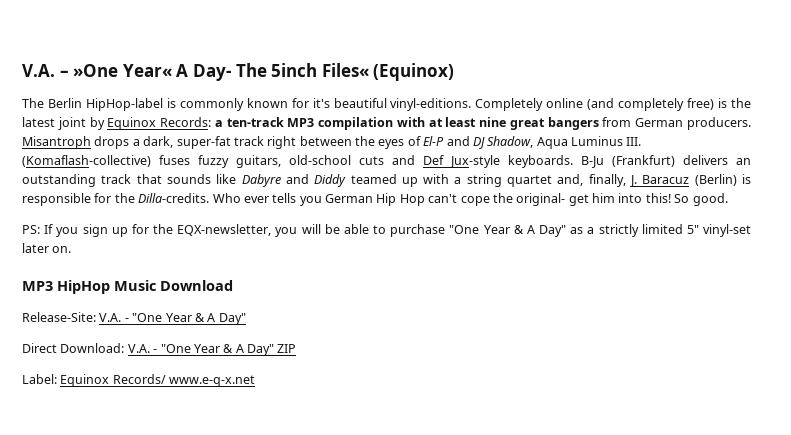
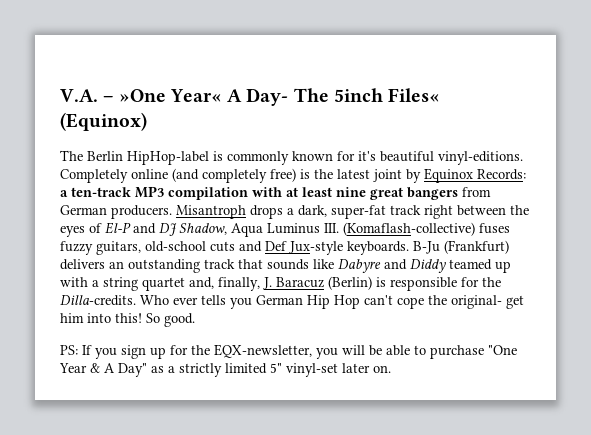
[22,280,233,294] [22,312,246,325] [22,343,297,356] [22,374,256,387] // MP3 HipHop Music Download // Release-Site: V.A. - "One Year & A Day" // Direct Download: V.A. - "One Year & A Day" ZIP // Label: Equinox Records/ www.e-q-x.net -> (391, 369) none

